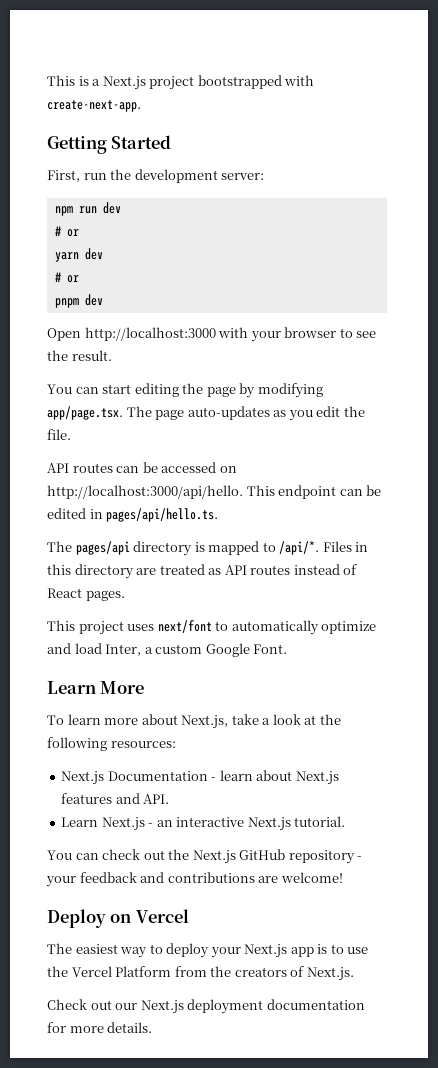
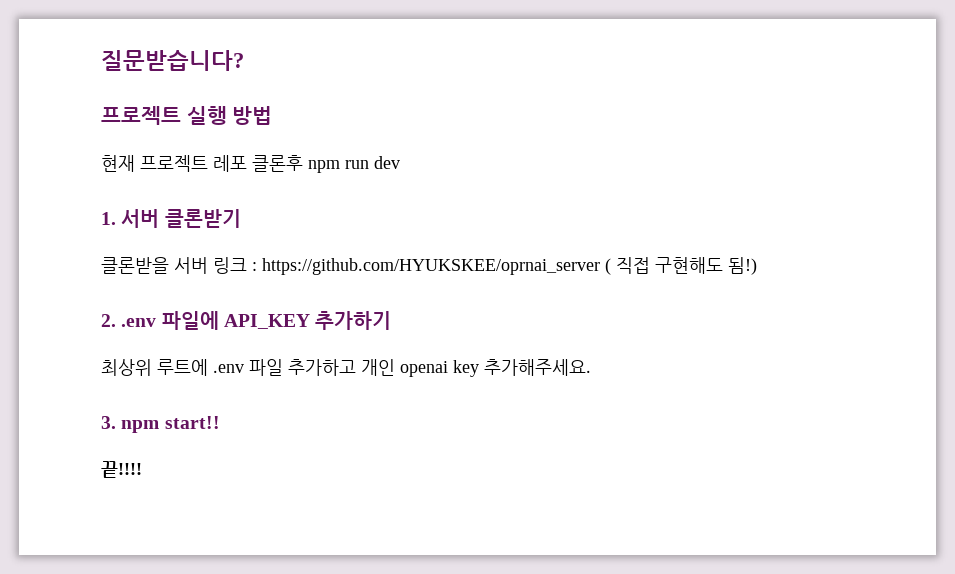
[47,75,315,90] [47,100,141,112] [47,135,172,154] [47,169,265,183] [54,202,121,216] [54,226,79,237] [54,248,103,262] [54,272,79,283] [54,294,103,308] [47,327,377,342] [47,350,112,361] [47,383,323,398] [47,406,365,421] [47,429,71,440] [47,462,237,473] [47,485,382,499] [47,508,219,522] [47,541,369,556] [47,564,358,579] [47,588,125,601] [47,620,377,635] [47,643,288,657] [47,681,145,694] [47,714,341,729] [47,737,176,751] [61,770,339,785] [61,793,170,804] [61,816,346,831] [47,849,363,864] [46,872,343,887] [47,909,189,928] [47,943,369,958] [47,966,354,981] [47,999,365,1014] [47,1022,153,1033] This is a Next.js project bootstrapped with create-next-app. // Getting Started // First, run the development server: // npm run dev // # or // yarn dev // # or // pnpm dev // Open http://localhost:3000 with your browser to see the result. // You can start editing the page by modifying app/page.tsx. The page auto-updates as you edit the file. // API routes can be accessed on http://localhost:3000/api/hello. This endpoint can be edited in pages/api/hello.ts. // The pages/api directory is mapped to /api/*. Files in this directory are treated as API routes instead of React pages. // This project uses next/font to automatically optimize and load Inter, a custom Google Font. // Learn More // To learn more about Next.js, take a look at the following resources: // Next.js Documentation - learn about Next.js features and API. // Learn Next.js - an interactive Next.js tutorial. // You can check out the Next.js GitHub repository - your feedback and contributions are welcome! // Deploy on Vercel // The easiest way to deploy your Next.js app is to use the Vercel Platform from the creators of Next.js. // Check out our Next.js deployment documentation for more details. -> [101,50,244,71] [101,106,273,125] [101,155,400,173] [101,209,241,228] [101,257,757,275] [101,311,392,330] [101,359,591,377] [101,416,220,433] [101,461,142,478] 질문받습니다? // 프로젝트 실행 방법 // 현재 프로젝트 레포 클론후 npm run dev // 1. 서버 클론받기 // 클론받을 서버 링크 : https://github.com/HYUKSKEE/oprnai_server ( 직접 구현해도 됨!) // 2. .env 파일에 API_KEY 추가하기 // 최상위 루트에 .env 파일 추가하고 개인 openai key 추가해주세요. // 3. npm start!! // 끝!!!!

